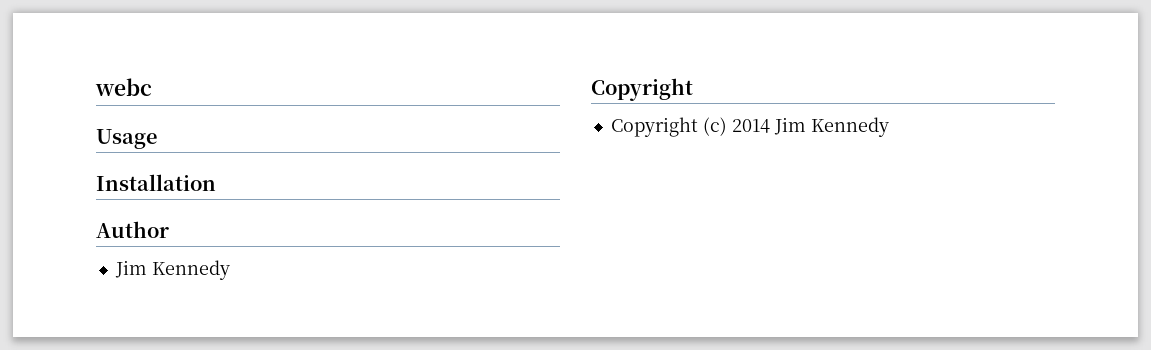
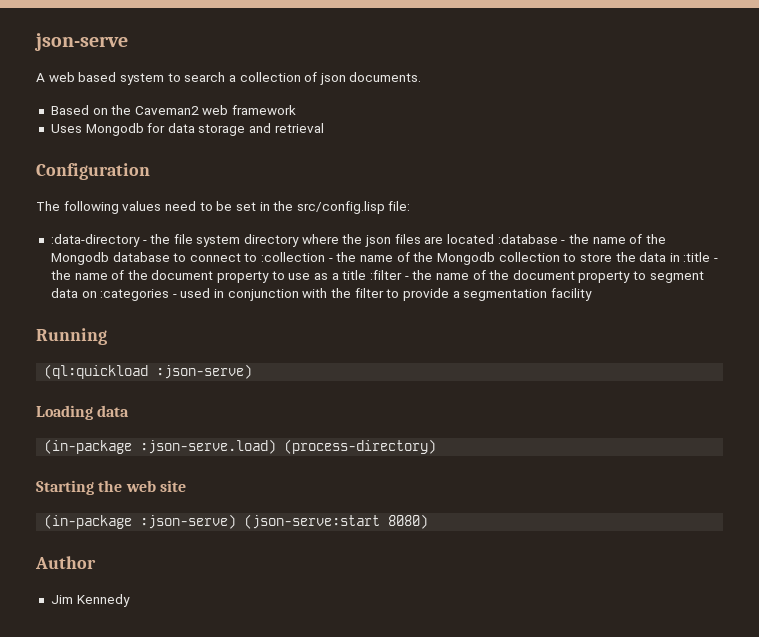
[95,78,152,96] [96,129,157,149] [96,174,216,191] [96,221,169,238] [114,260,230,280] [591,78,693,101] [610,117,770,137] webc // Usage // Installation // Author // Jim Kennedy // Copyright // Copyright (c) 2014 -> [34,33,128,51] [36,72,422,85] [50,105,297,115] [50,123,324,136] [36,163,150,180] [36,201,411,214] [50,234,666,247] [50,252,719,265] [50,270,704,283] [50,288,592,301] [36,328,107,345] [44,364,253,379] [36,405,130,420] [44,439,437,454] [36,480,186,495] [44,514,429,529] [35,556,96,569] json-serve // A web based system to search a collection of json documents. // Based on the Caveman2 web framework // Uses Mongodb for data storage and retrieval // Configuration // The following values need to be set in the src/config.lisp file: // :data-directory - the file system directory where the json files are located :database - the name of the Mongodb database to connect to :collection - the name of the Mongodb collection to store the data in :title - the name of the document property to use as a title :filter - the name of the document property to segment data on :categories - used in conjunction with the filter to provide a segmentation facility // Running // (ql:quickload :json-serve) // Loading data // (in-package :json-serve.load) (process-directory) // Starting the web site // (in-package :json-serve) (json-serve:start 8080) // Author //

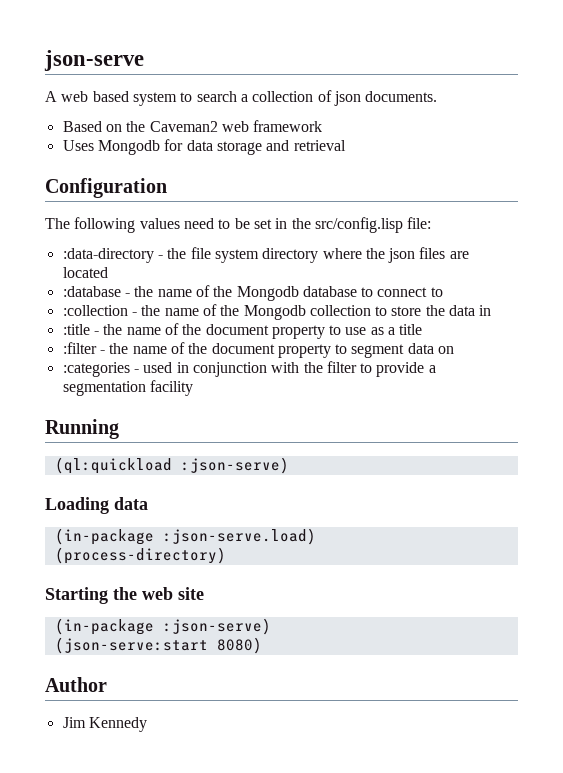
(494, 239) none -> (108, 272) //
(258, 257) none -> (443, 292) //
(680, 257) none -> (492, 310) //
(367, 275) none -> (423, 329) //
(97, 294) none -> (455, 350) //
(277, 446) none -> (316, 536) //
(237, 521) none -> (271, 626) //

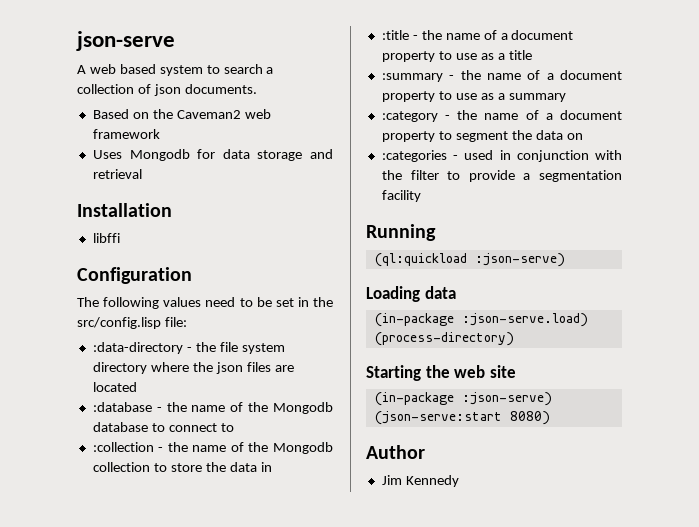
(346, 145) none -> [77,203,172,217] [92,233,120,243] // Installation // libffi
[182,324,202,335] the -> [500,33,508,40] a
[62,342,208,354] :filter - the name of the -> [381,70,622,82] [381,91,566,102] [381,110,553,122] :summary - the name of a document property to use as a summary // :category - the name of a
(405, 351) none -> [511,130,532,140] the

